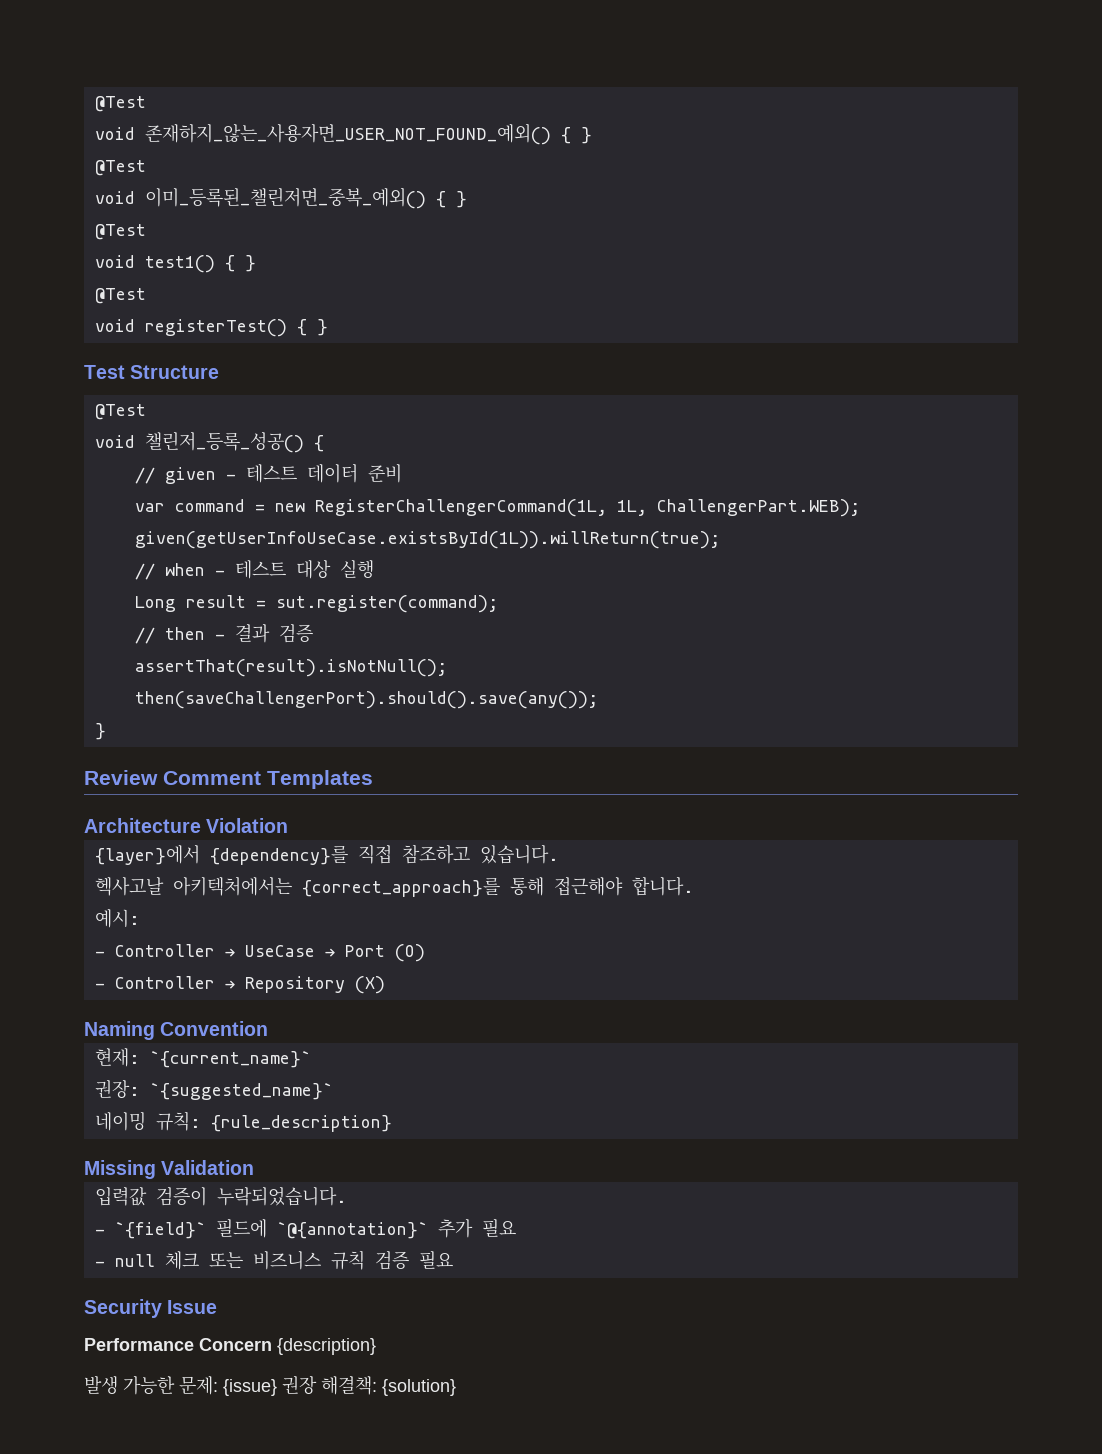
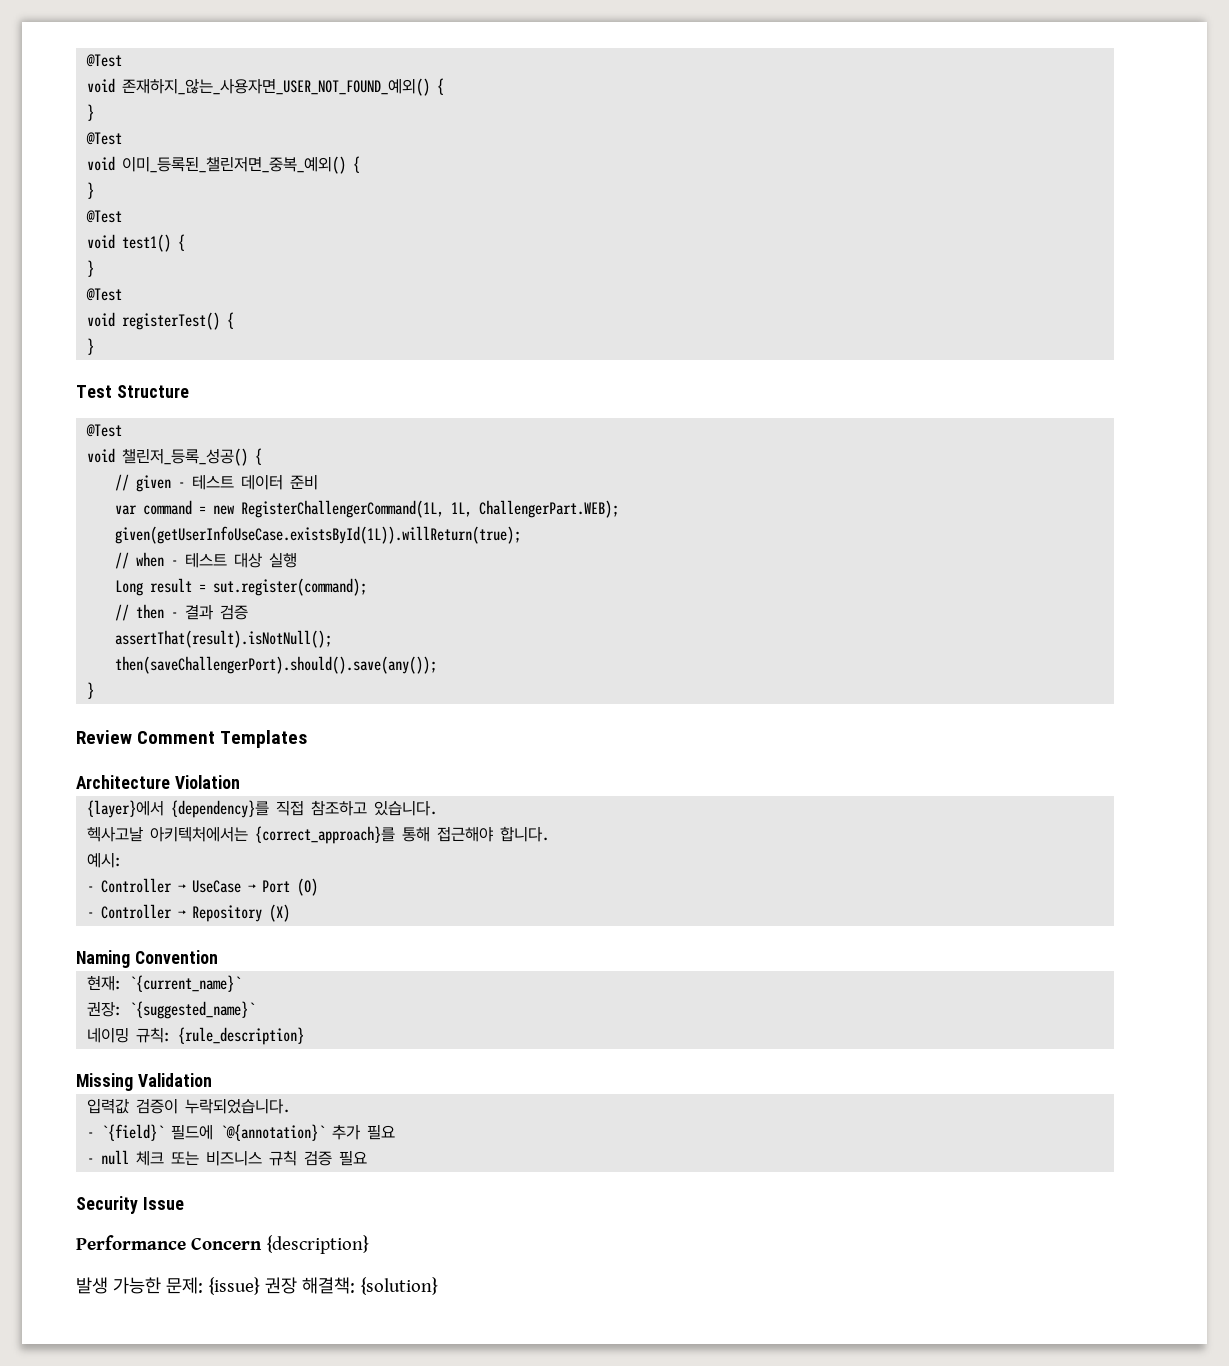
(571, 135) none -> (445, 86) //
(446, 199) none -> (361, 164) //
(235, 263) none -> (186, 242) //
(307, 327) none -> (235, 320) //

